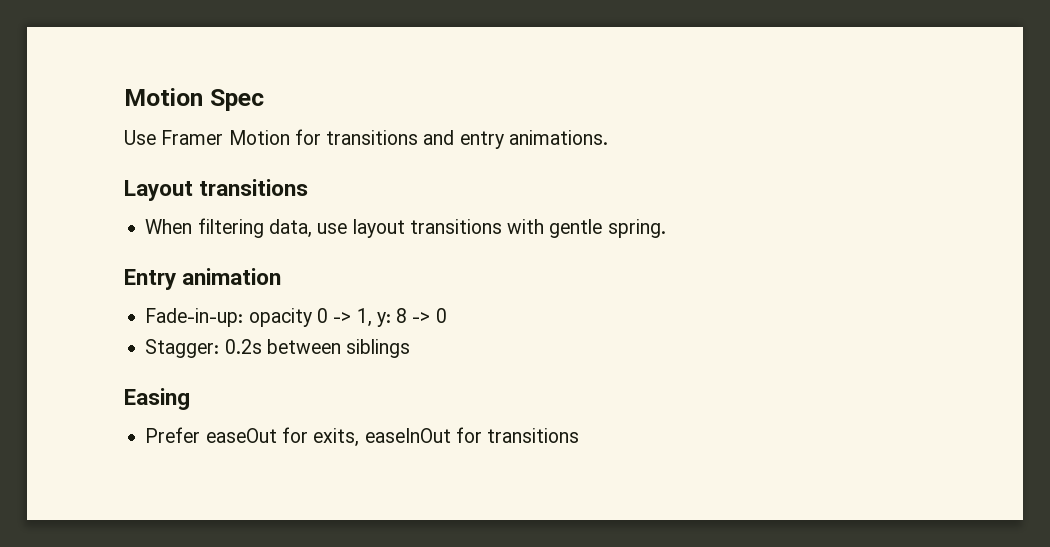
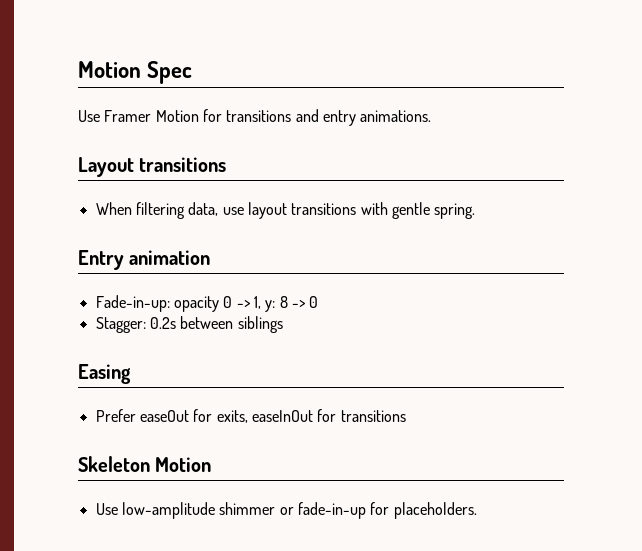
(580, 435) none -> [78,456,212,472] [95,502,477,519] // Skeleton Motion // Use low-amplitude shimmer or fade-in-up for placeholders.

